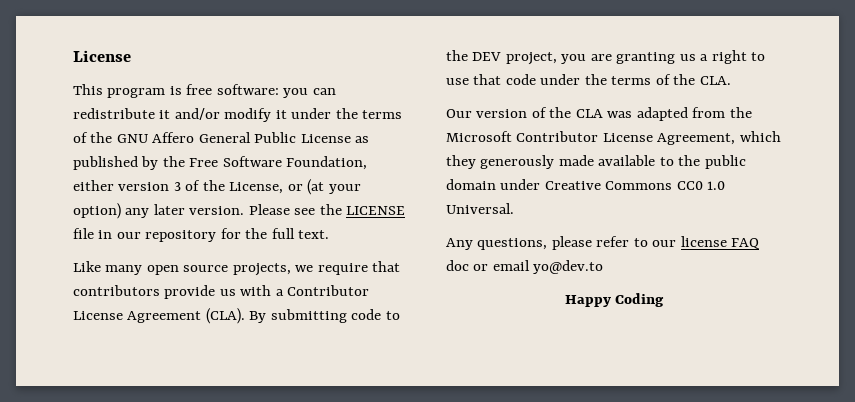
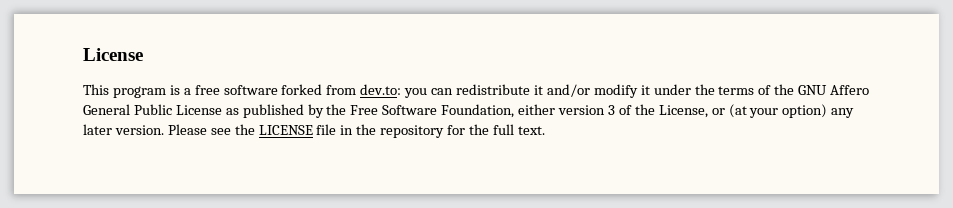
[186,84,279,95] free software: -> [183,84,402,95] a free software forked from dev.to:
[116,232,141,239] our -> [356,124,377,135] the
[73,261,401,276] [73,285,370,299] [73,308,400,324] [446,50,766,65] [446,74,731,85] [446,107,752,121] [446,131,781,145] [446,155,746,169] [446,179,726,190] [446,203,514,214] [446,236,761,250] [446,260,604,274] [564,293,665,307] // Like many open source projects, we require that contributors provide us with a Contributor License Agreement (CLA). By submitting code to the DEV project, you are granting us a right to use that code under the terms of the CLA. // Our version of the CLA was adapted from the Microsoft Contributor License Agreement, which they generously made available to the public domain under Creative Commons CC0 1.0 Universal. // Any questions, please refer to our license FAQ doc or email yo@dev.to // Happy Coding -> (545, 130) none

